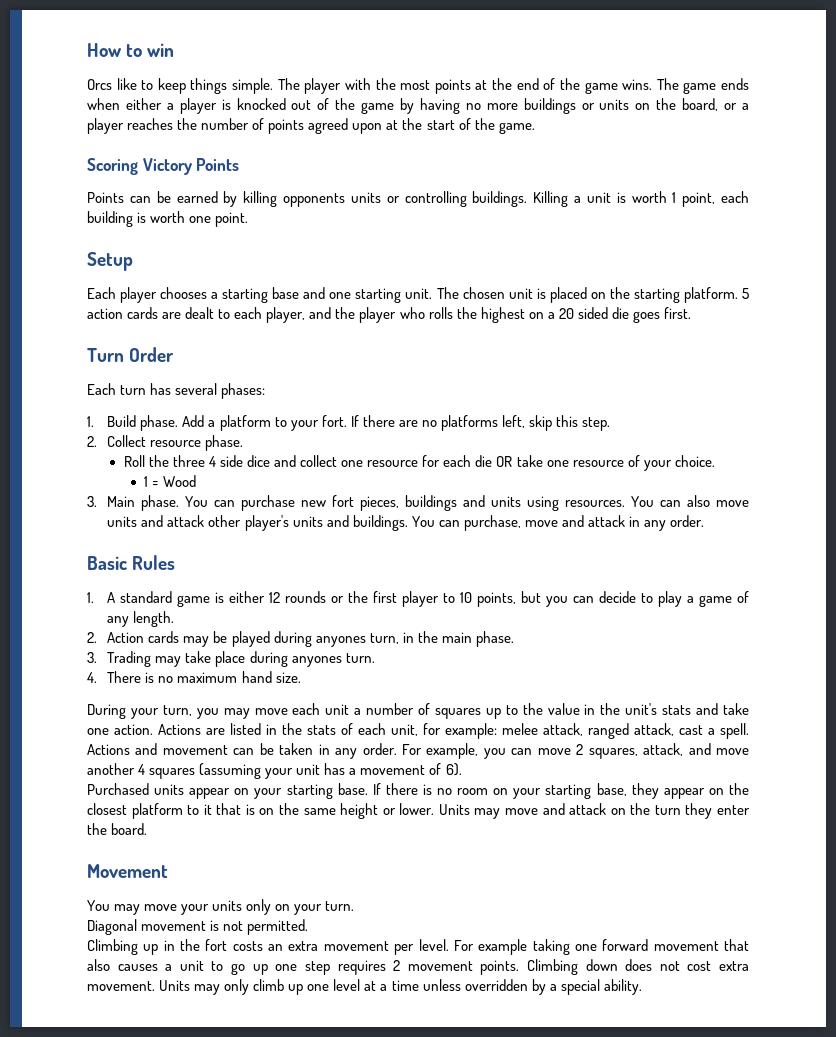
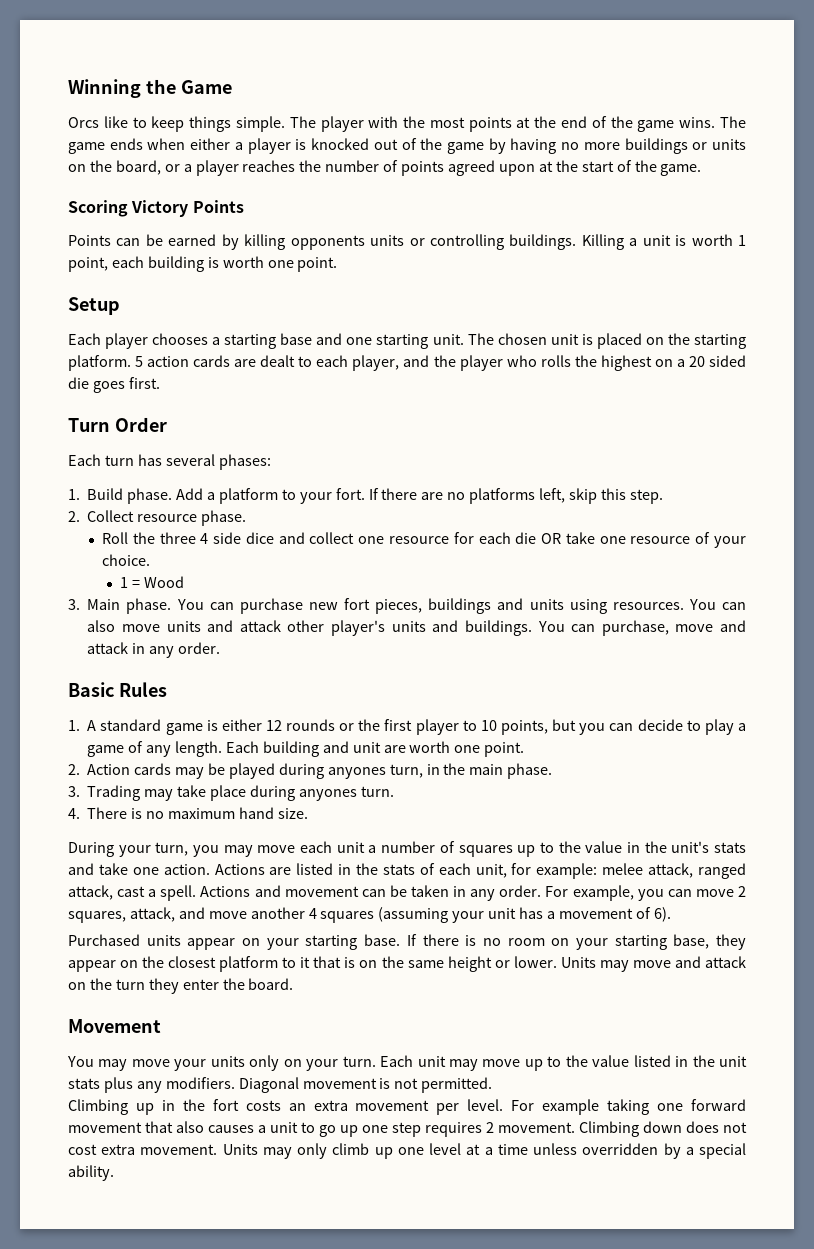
[87,43,175,57] How to win -> [68,79,232,98] Winning the Game
(175, 619) none -> [225,741,525,757] Each building and unit are worth one point.
(355, 906) // -> [380,1055,748,1071] [68,1077,235,1093] Each unit may move up to the value listed in the unit stats plus any modifiers.
[407,960,520,975] movement points. -> [498,1122,575,1133] movement.

